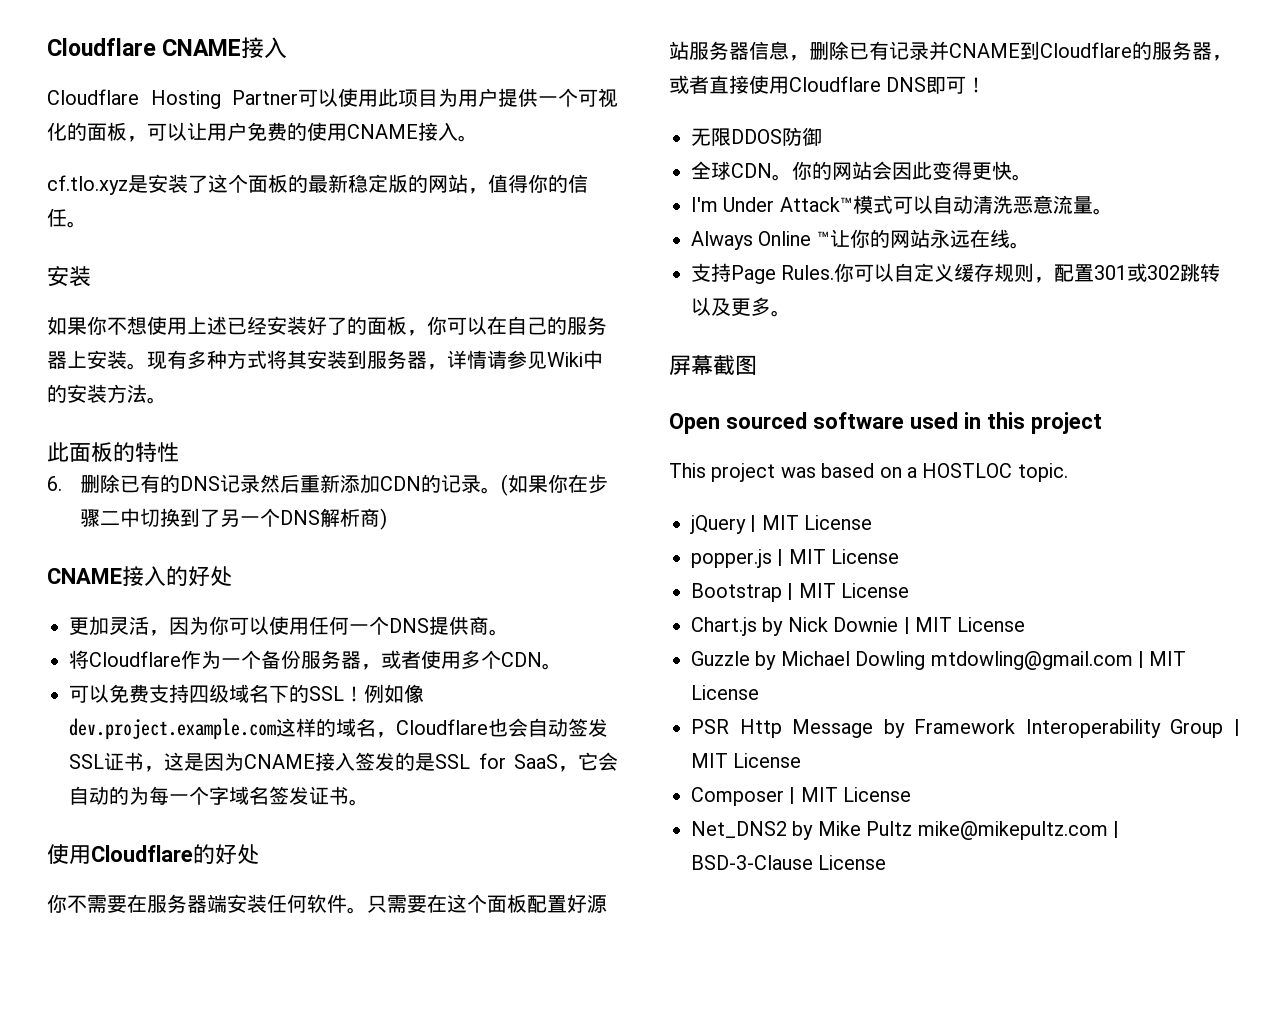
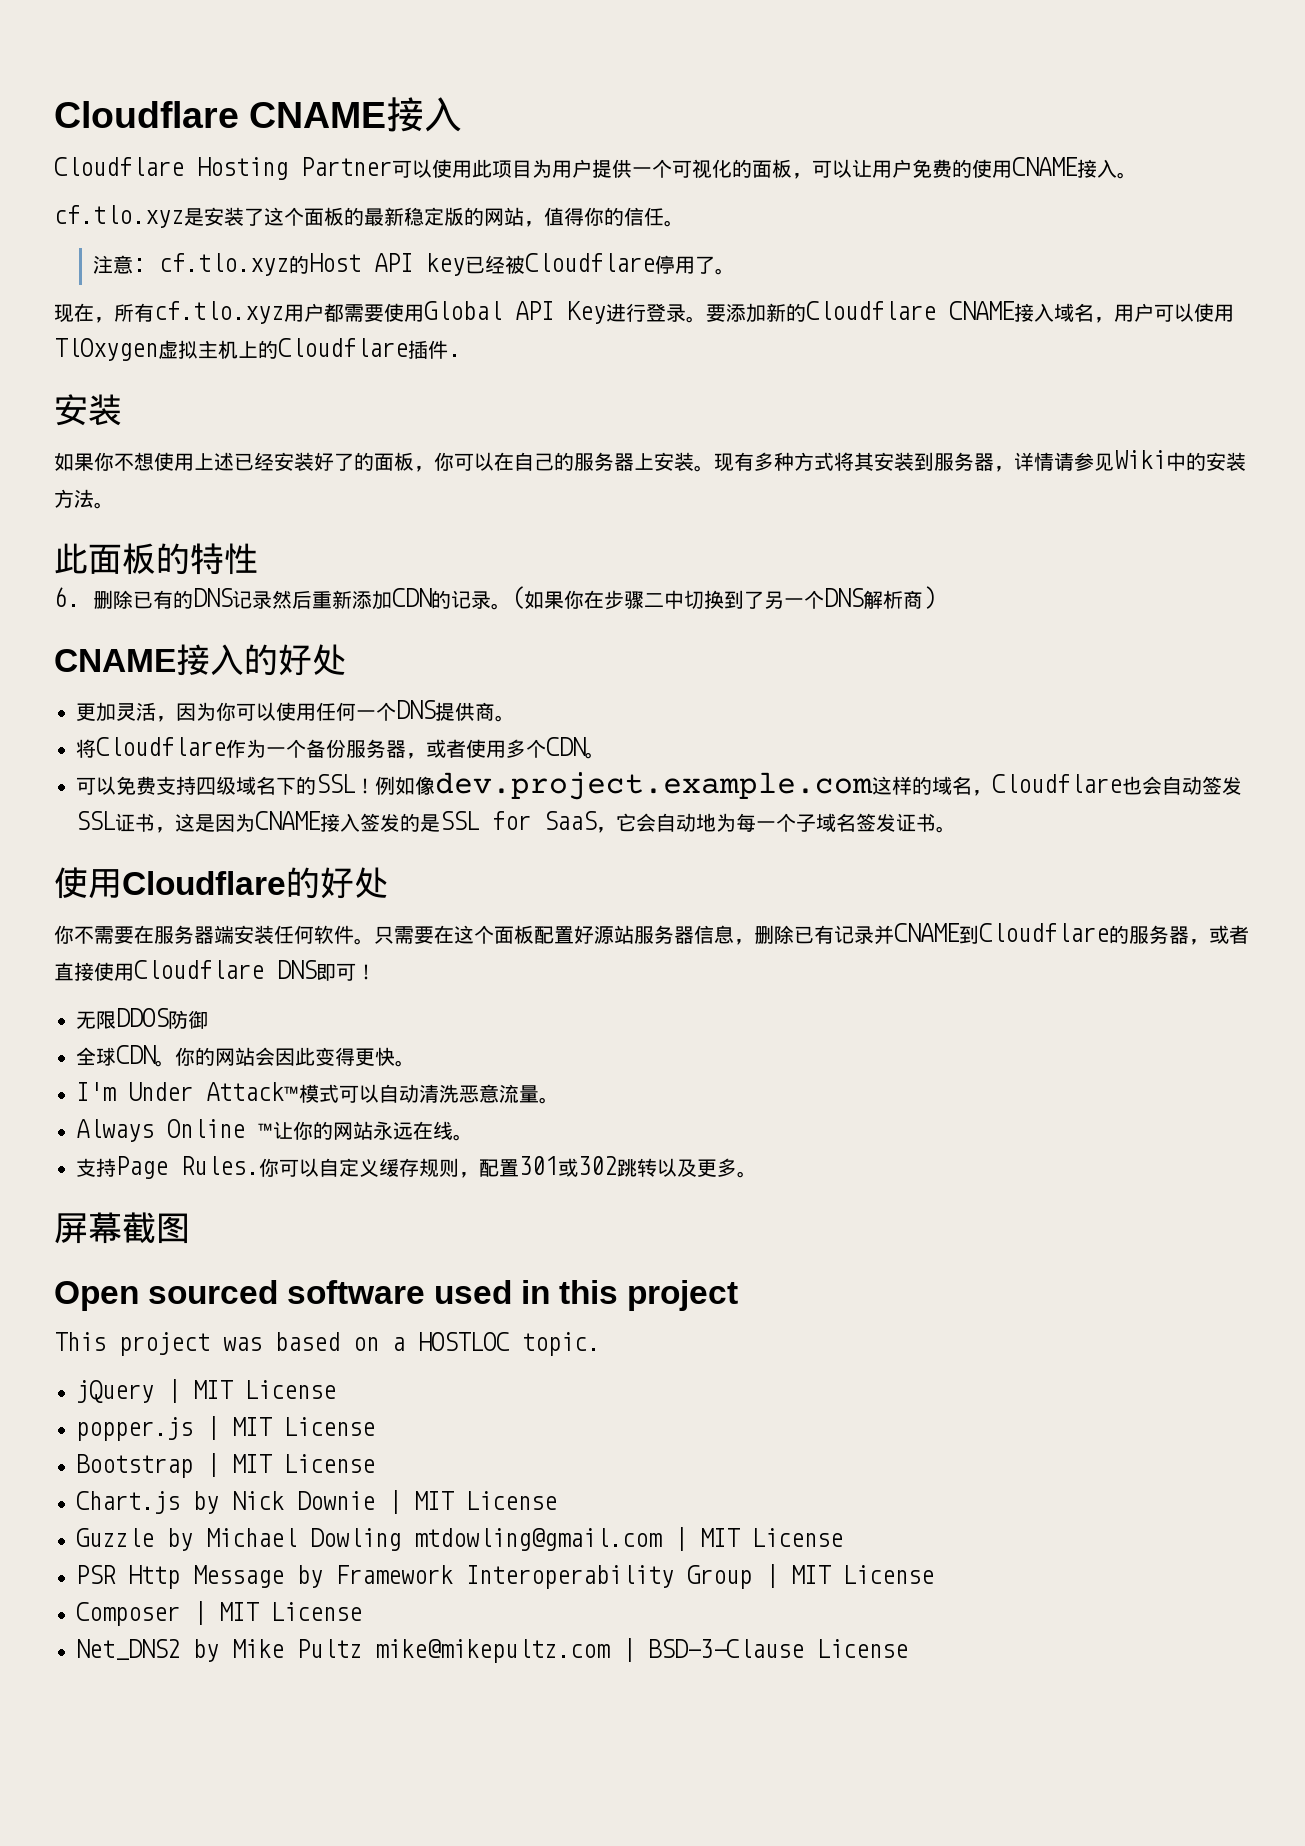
(87, 224) none -> [92,253,735,276] [54,301,1234,324] [54,338,461,361] // 注意: cf.tlo.xyz的Host API key已经被Cloudflare停用了。 // 现在，所有cf.tlo.xyz用户都需要使用Global API Key进行登录。要添加新的Cloudflare CNAME接入域名，用户可以使用TlOxygen虚拟主机上的Cloudflare插件.
[109,786,129,805] 的 -> [696,813,716,832] 地
[209,786,229,805] 字 -> [796,814,816,832] 子

